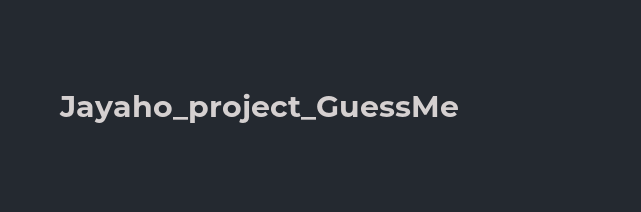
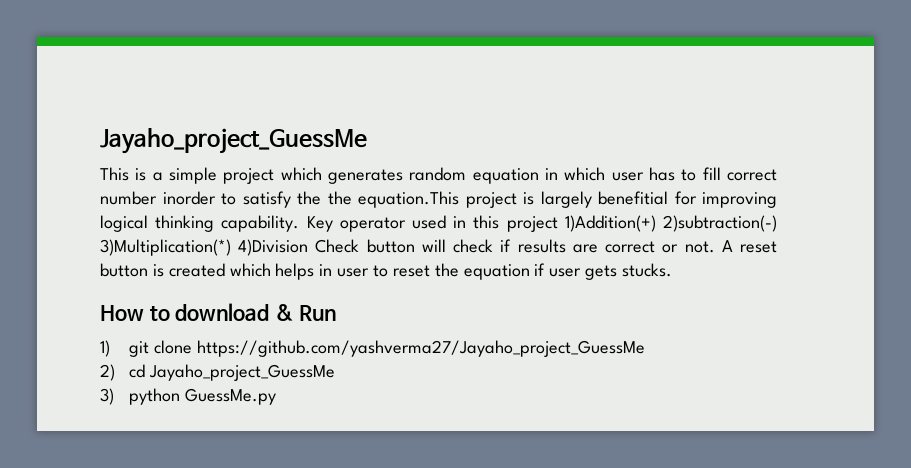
[59,93,459,123] Jayaho_project_GuessMe -> [100,128,367,154] [100,167,777,184] [100,191,777,208] [100,215,777,232] [100,239,778,256] [100,263,673,280] [100,303,337,321] [100,340,645,357] [100,364,335,381] [100,388,276,405] Jayaho_project_GuessMe // This is a simple project which generates random equation in which user has to fill correct number inorder to satisfy the the equation.This project is largely benefitial for improving logical thinking capability. Key operator used in this project 1)Addition(+) 2)subtraction(-) 3)Multiplication(*) 4)Division Check button will check if results are correct or not. A reset button is created which helps in user to reset the equation if user gets stucks. // How to download & Run // 1) git clone https://github.com/yashverma27/Jayaho_project_GuessMe // 2) cd Jayaho_project_GuessMe // 3) python GuessMe.py

